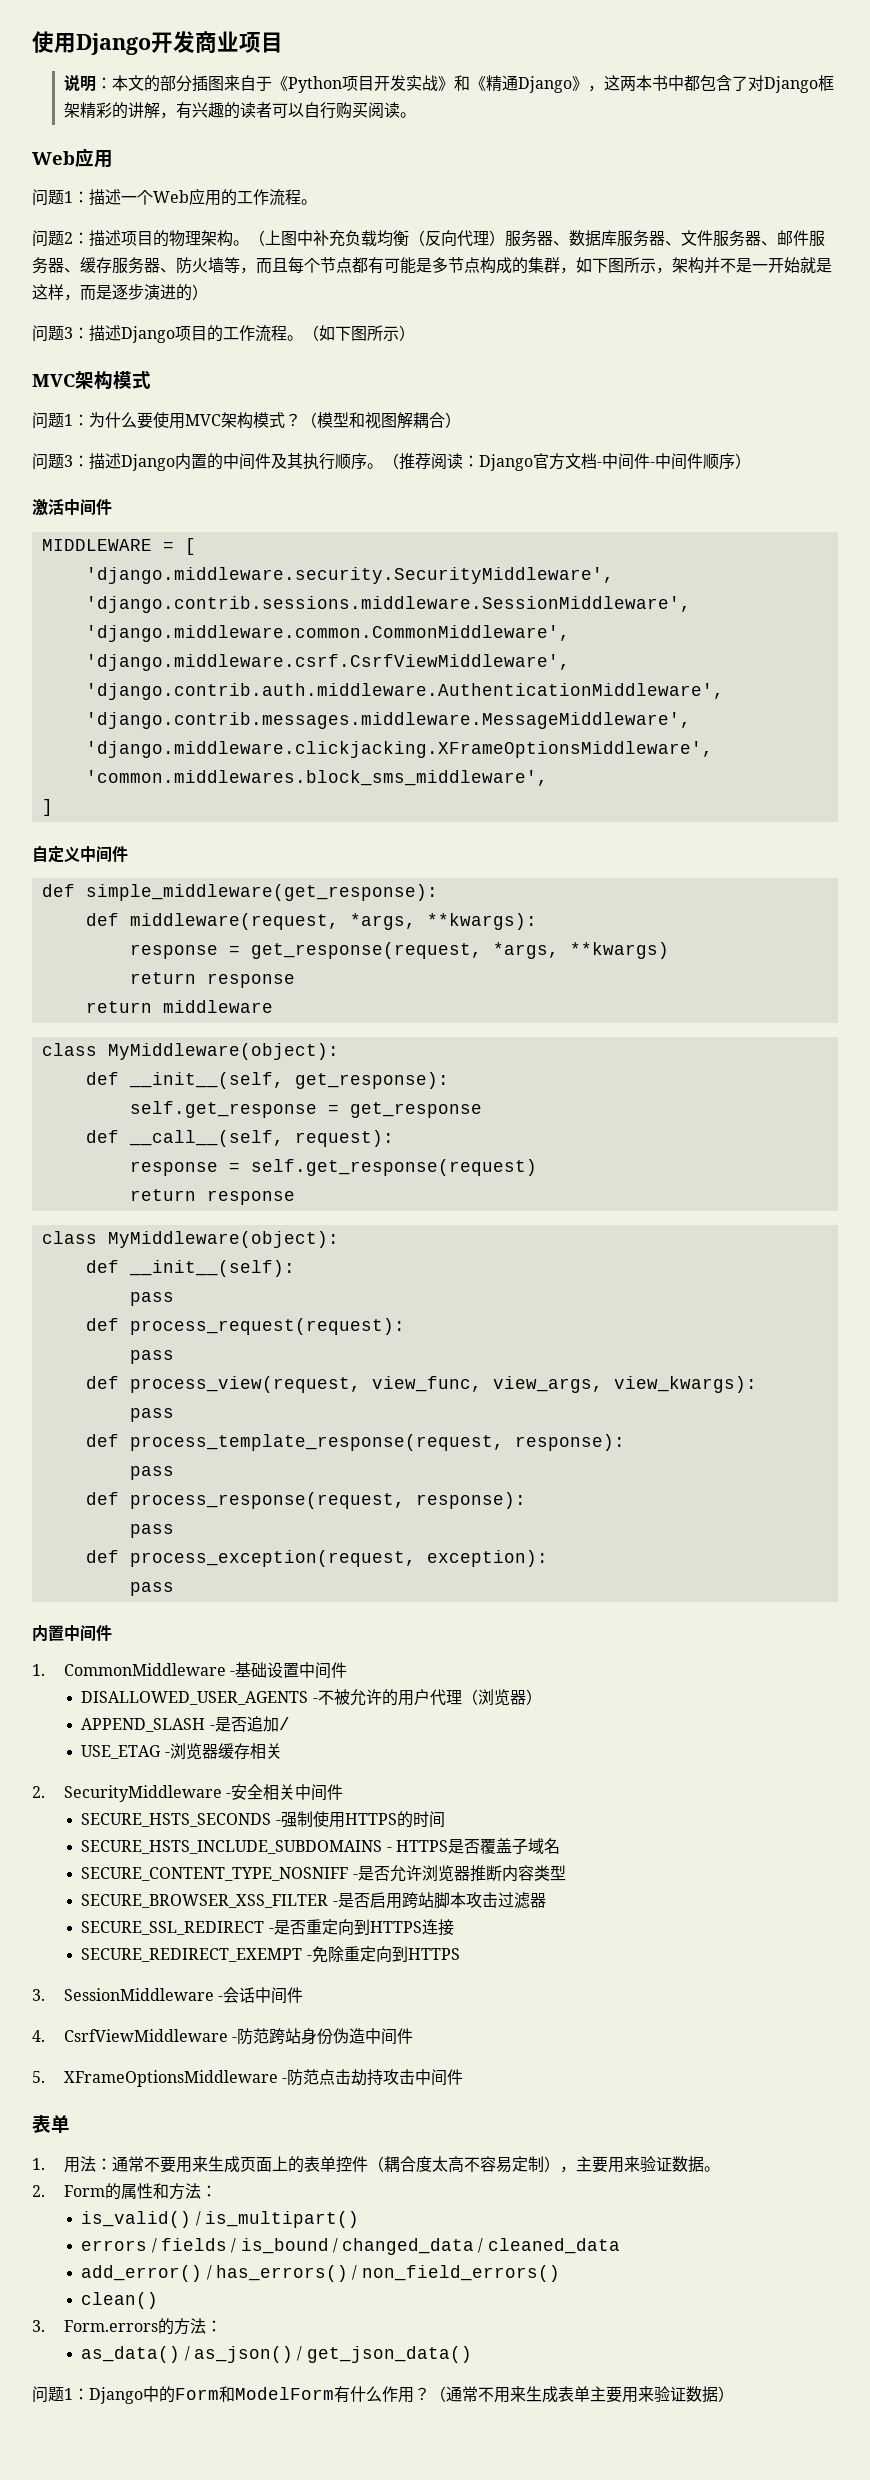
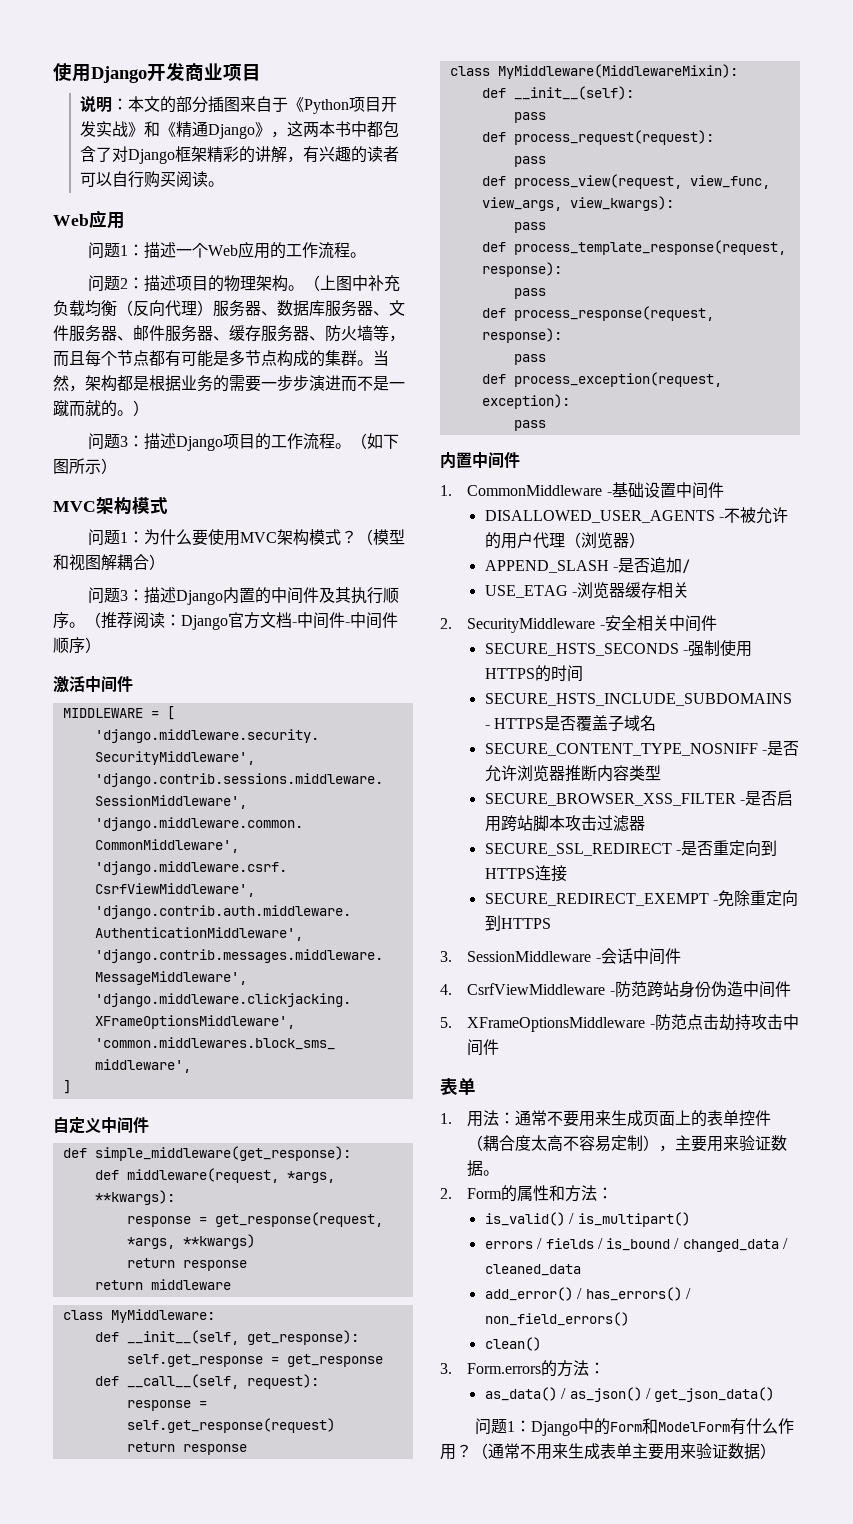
[560,257,832,274] [32,284,192,301] ，如下图所示，架构并不是一开始就是这样，而是逐步演进的 -> [357,350,389,366] [53,375,405,392] [53,400,133,417] 。当然，架构都是根据业务的需要一步步演进而不是一蹴而就的。
[107,1043,339,1060] MyMiddleware(object): -> [110,1309,215,1323] MyMiddleware:
[107,1231,339,1248] MyMiddleware(object): -> [497,64,738,79] MyMiddleware(MiddlewareMixin):

